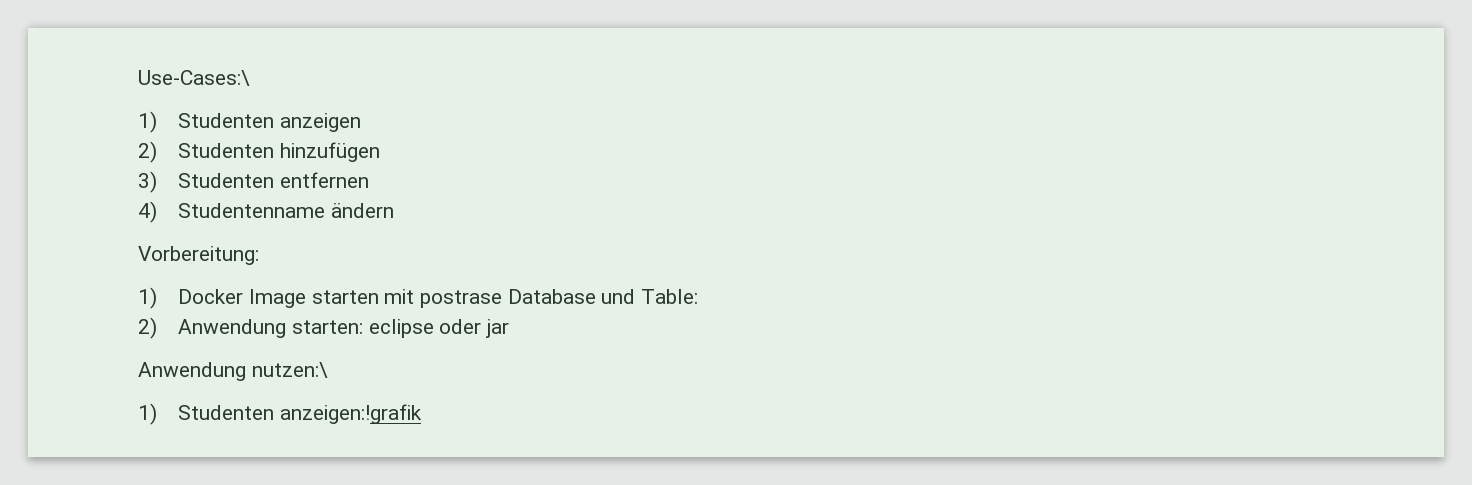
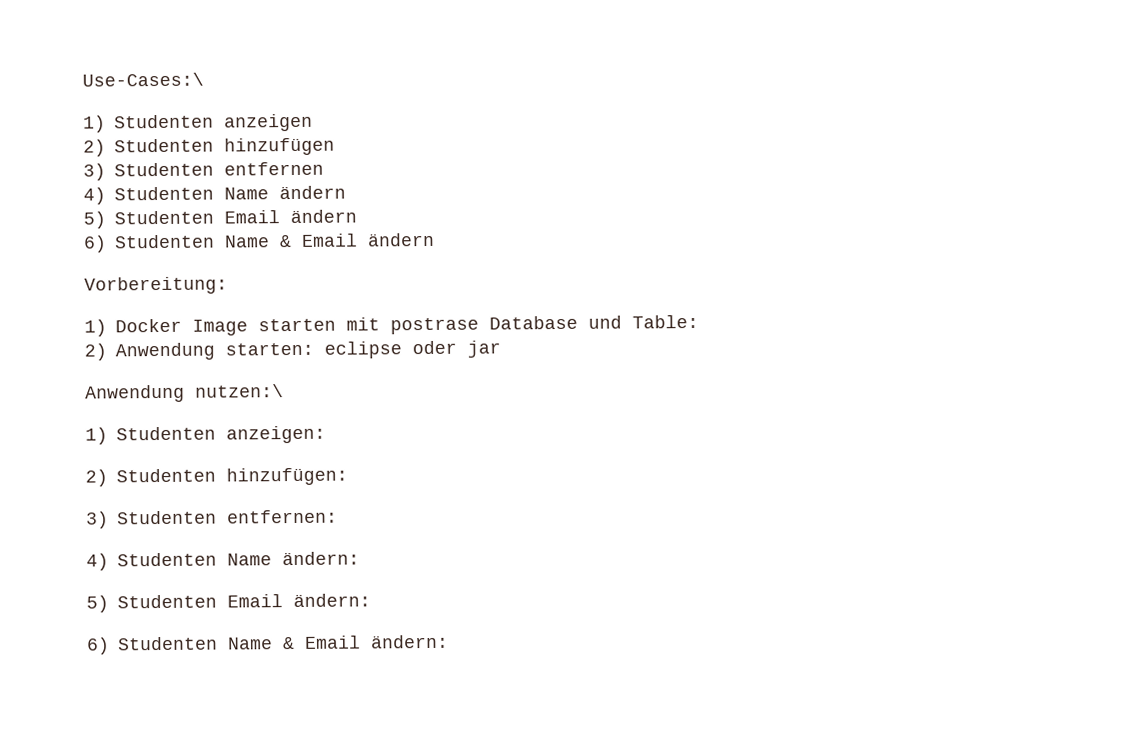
[178,203,326,218] Studentenname -> [114,185,346,201] [83,209,357,229] [83,233,358,253] Studenten Name ändern // 5) Studenten Email ändern // 6) Studenten Name & Email
[280,404,423,424] anzeigen:!grafik -> [226,425,326,444] [85,467,348,487] [86,509,338,529] [86,551,360,571] [86,593,371,613] [86,634,449,655] anzeigen: // 2) Studenten hinzufügen: // 3) Studenten entfernen: // 4) Studenten Name ändern: // 5) Studenten Email ändern: // 6) Studenten Name & Email ändern:

